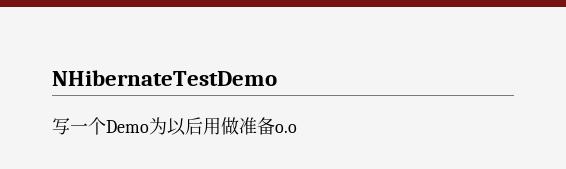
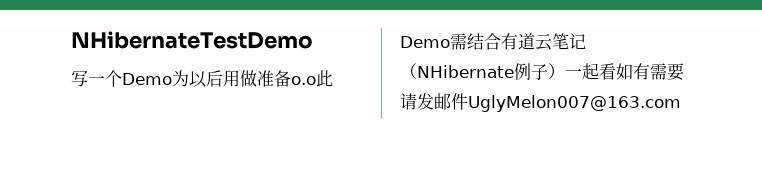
(297, 128) none -> [316,70,333,87] [400,33,586,51] [400,63,684,81] [400,93,681,112] 此Demo需结合有道云笔记（NHibernate例子）一起看如有需要请发邮件UglyMelon007@163.com

